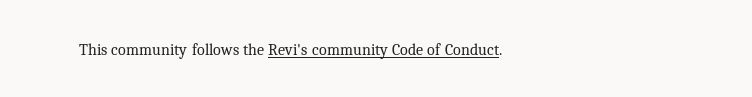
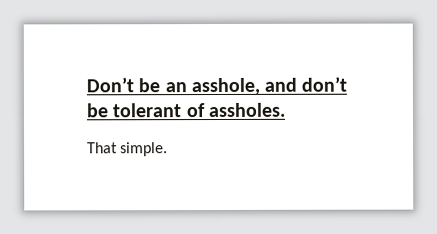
[79,43,502,59] This community follows the Revi's community Code of Conduct. -> [86,76,348,96] [86,102,285,118] [87,142,169,157] Don’t be an asshole, and don’t be tolerant of assholes. // That simple.

